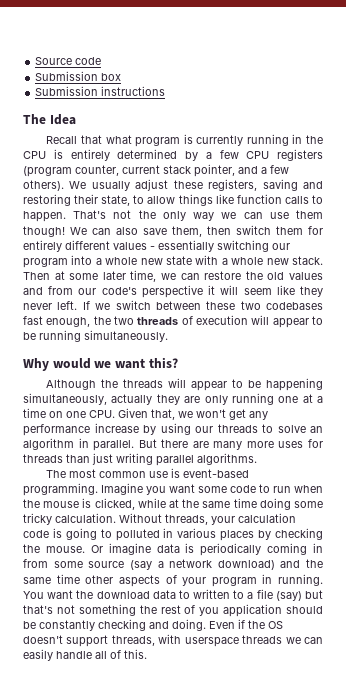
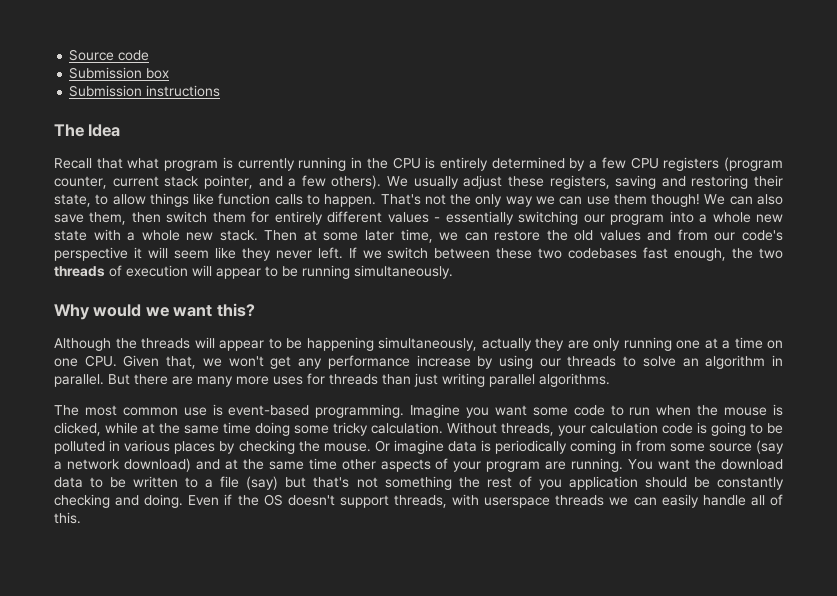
(112, 533) none -> [767,423,783,434] be
(301, 564) none -> [224,459,238,470] at
[262,574,273,584] in -> [545,461,567,470] are
(190, 594) none -> [110,477,127,488] be

